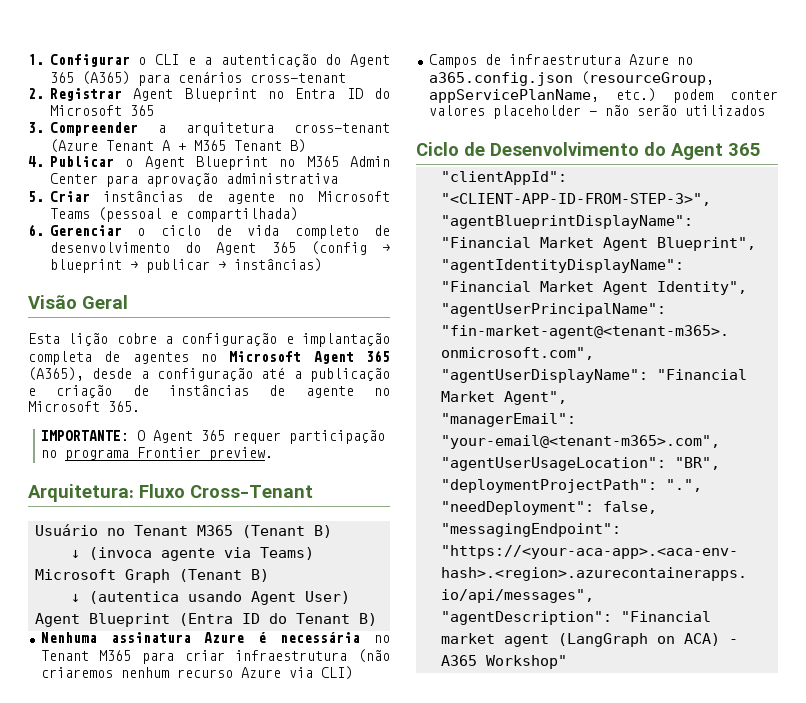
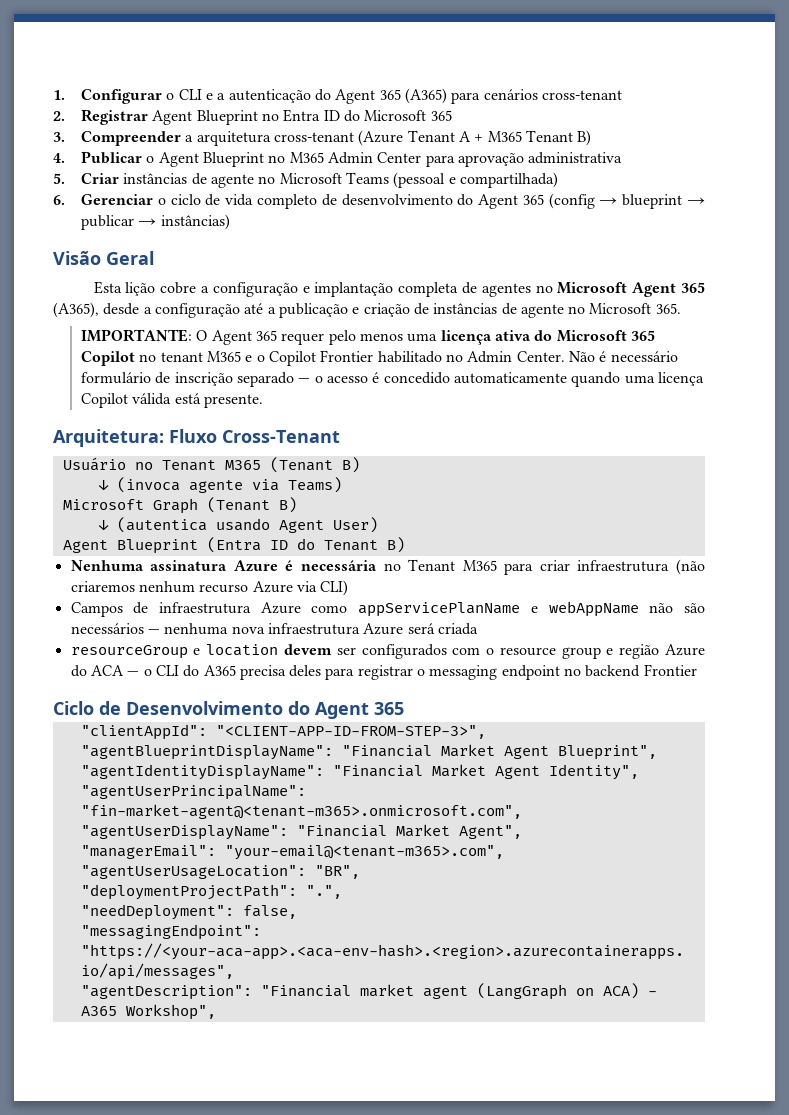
[288,430,385,444] [40,447,273,461] participação no programa Frontier preview. -> [328,330,655,345] [81,350,678,366] [81,372,704,387] [81,393,264,408] pelo menos uma licença ativa do Microsoft 365 Copilot no tenant M365 e o Copilot Frontier habilitado no Admin Center. Não é necessário formulário de inscrição separado — o acesso é concedido automaticamente quando uma licença Copilot válida está presente.
[676,57,693,65] [428,71,714,86] [428,88,778,103] [428,105,765,119] no a365.config.json (resourceGroup, appServicePlanName, etc.) podem conter valores placeholder — não serão utilizados -> [311,601,705,617] [70,623,478,635] [70,644,705,659] [70,664,697,680] como appServicePlanName e webAppName não são necessários — nenhuma nova infraestrutura Azure será criada // resourceGroup e location devem ser configurados com o resource group e região Azure do ACA — o CLI do A365 precisa deles para registrar o messaging endpoint no backend Frontier
[485,655,567,669] Workshop" -> [125,1004,216,1020] Workshop",

